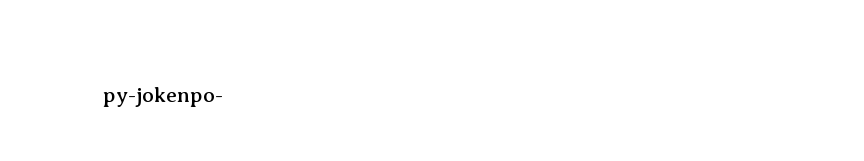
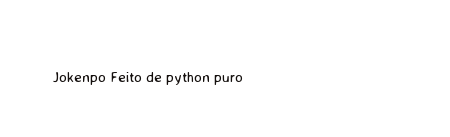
[103,87,223,107] py-jokenpo- -> [53,72,243,85] Jokenpo Feito de python puro

